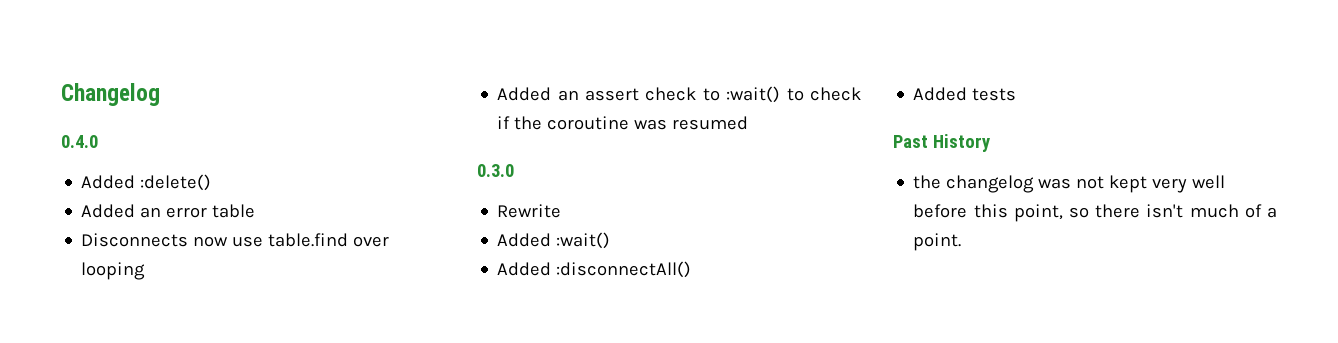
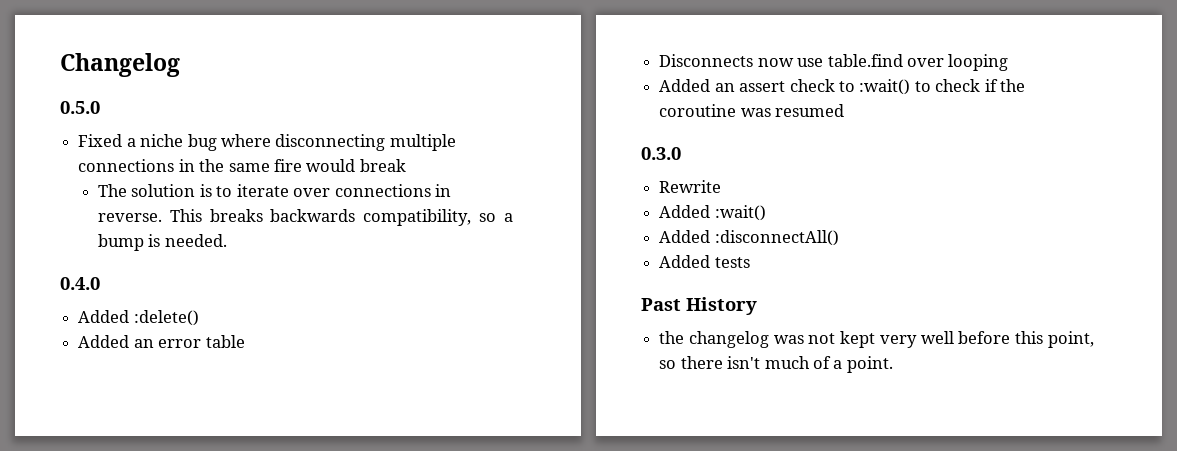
(160, 94) none -> [60,101,100,114] [78,134,456,151] [78,159,406,172] [97,184,452,197] [97,209,513,226] [97,234,227,251] // 0.5.0 // Fixed a niche bug where disconnecting multiple connections in the same fire would break // The solution is to iterate over connections in reverse. This breaks backwards compatibility, so a bump is needed.

